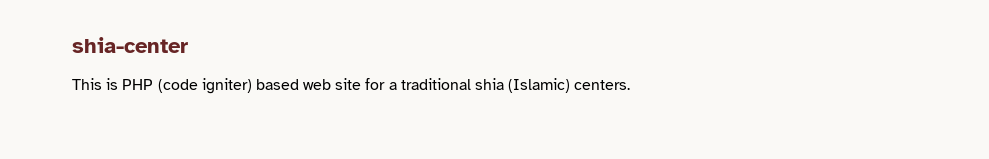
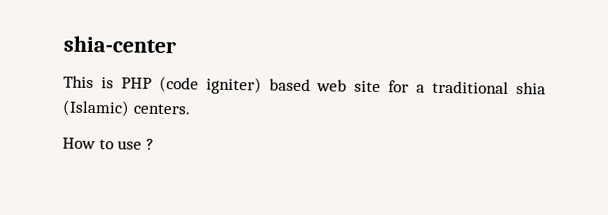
(631, 85) none -> [62,137,154,150] // How to use ?

